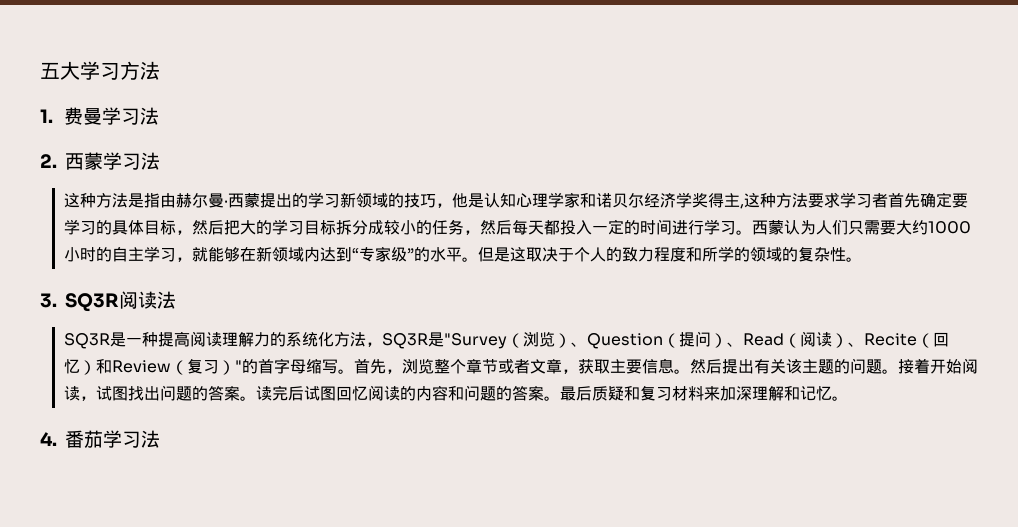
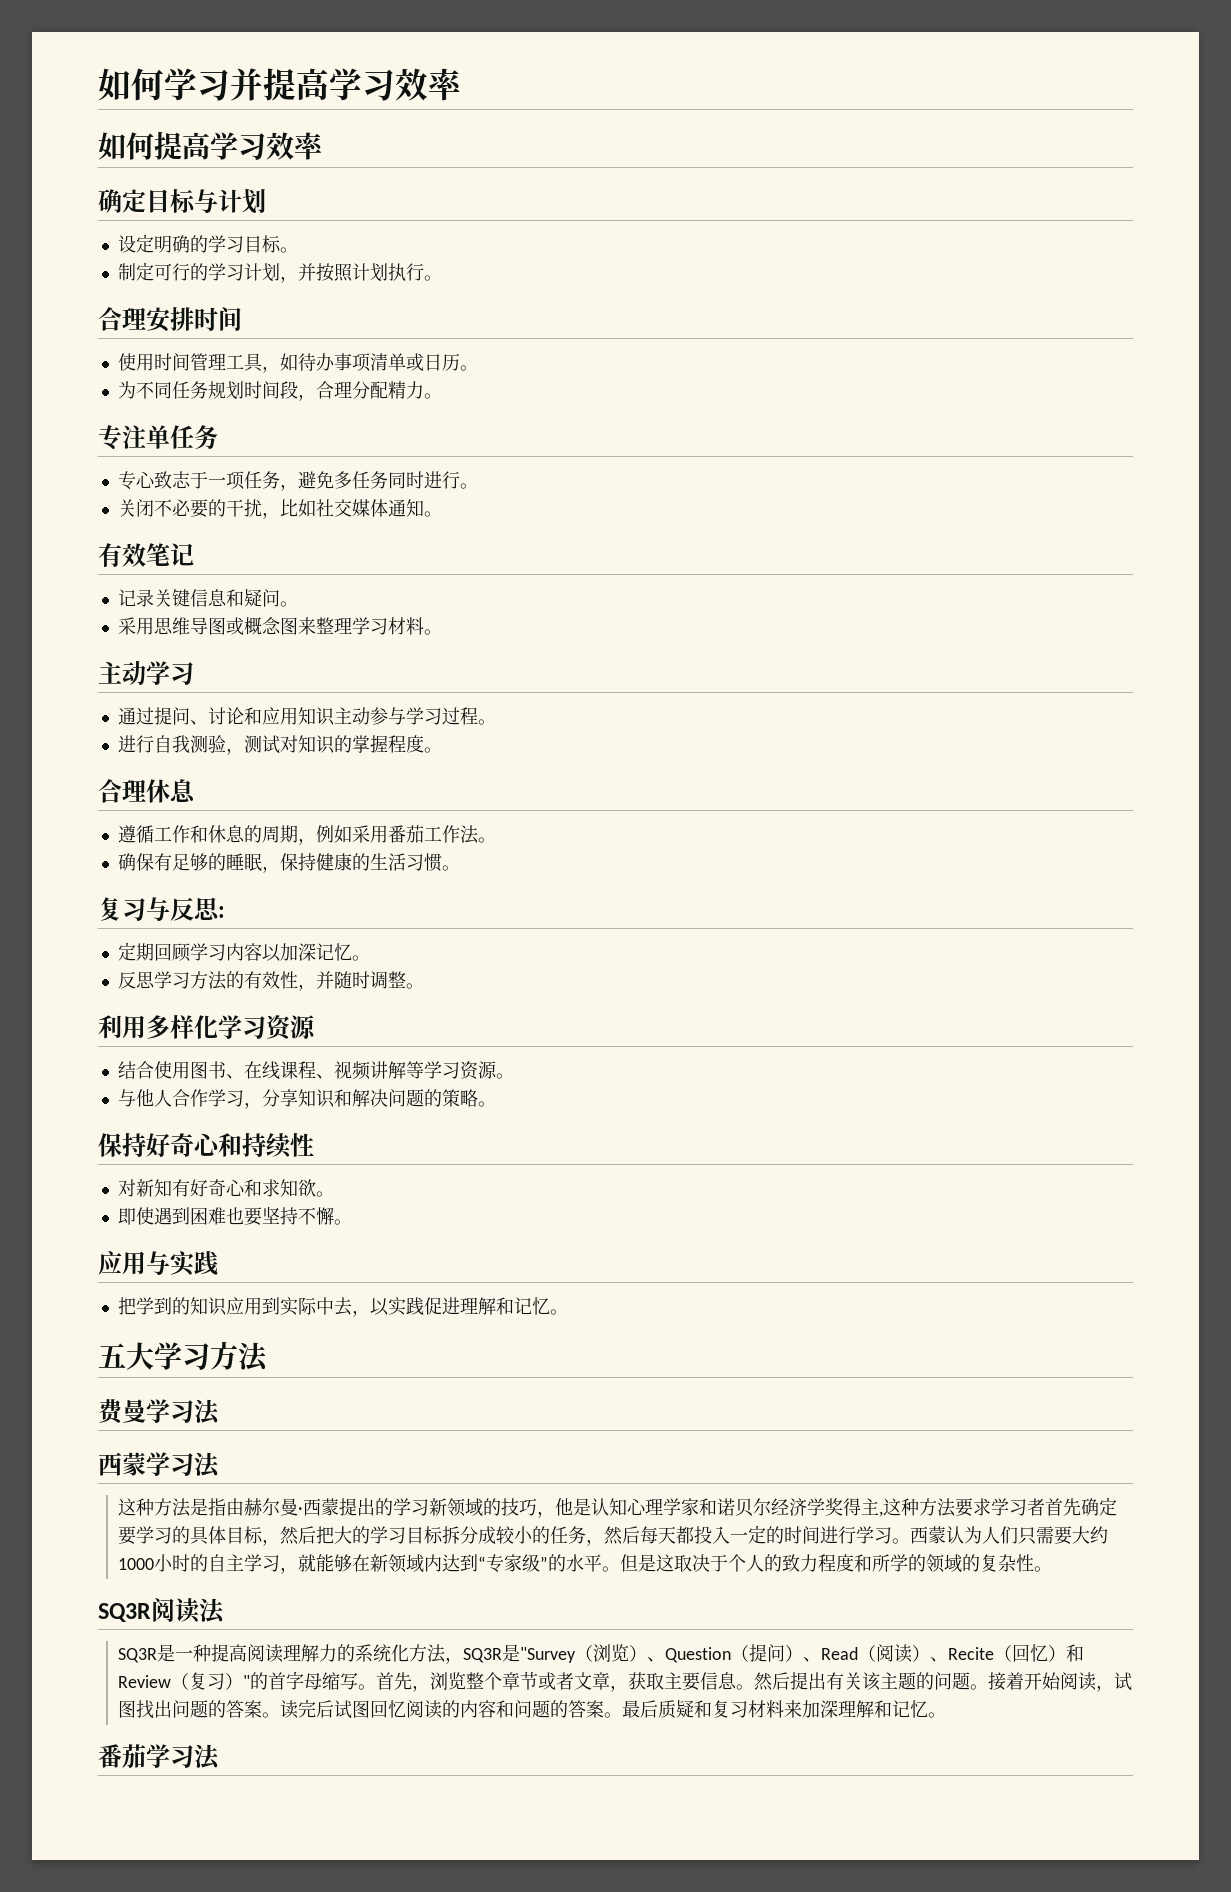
(40, 70) none -> [98,68,461,101] [98,131,323,160] [98,189,266,214] [117,234,298,253] [117,262,442,283] [98,307,242,332] [117,353,478,373] [117,381,442,401] [98,425,218,450] [117,471,478,491] [117,499,442,519] [98,543,194,567] [117,588,298,607] [117,617,442,635] [98,661,194,685] [117,707,496,726] [117,735,442,755] [98,779,196,803] [117,825,496,845] [117,853,460,873] [98,897,225,921] [117,942,370,962] [117,971,424,991] [98,1015,316,1041] [117,1061,514,1080] [117,1089,496,1109] [98,1133,314,1158] [117,1179,334,1197] [117,1206,352,1226] [98,1251,218,1276] [117,1297,568,1317] 如何学习并提高学习效率 // 如何提高学习效率 // 确定目标与计划 // 设定明确的学习目标。 // 制定可行的学习计划，并按照计划执行。 // 合理安排时间 // 使用时间管理工具，如待办事项清单或日历。 // 为不同任务规划时间段，合理分配精力。 // 专注单任务 // 专心致志于一项任务，避免多任务同时进行。 // 关闭不必要的干扰，比如社交媒体通知。 // 有效笔记 // 记录关键信息和疑问。 // 采用思维导图或概念图来整理学习材料。 // 主动学习 // 通过提问、讨论和应用知识主动参与学习过程。 // 进行自我测验，测试对知识的掌握程度。 // 合理休息 // 遵循工作和休息的周期，例如采用番茄工作法。 // 确保有足够的睡眠，保持健康的生活习惯。 // 复习与反思: // 定期回顾学习内容以加深记忆。 // 反思学习方法的有效性，并随时调整。 // 利用多样化学习资源 // 结合使用图书、在线课程、视频讲解等学习资源。 // 与他人合作学习，分享知识和解决问题的策略。 // 保持好奇心和持续性 // 对新知有好奇心和求知欲。 // 即使遇到困难也要坚持不懈。 // 应用与实践 // 把学到的知识应用到实际中去，以实践促进理解和记忆。 //
[40,109,53,123] 1. -> (269, 1357) none
[40,154,57,168] 2. -> (220, 1412) none
[40,293,57,308] 3. -> (1053, 1569) none
[40,432,57,446] 4. -> (947, 1715) none

